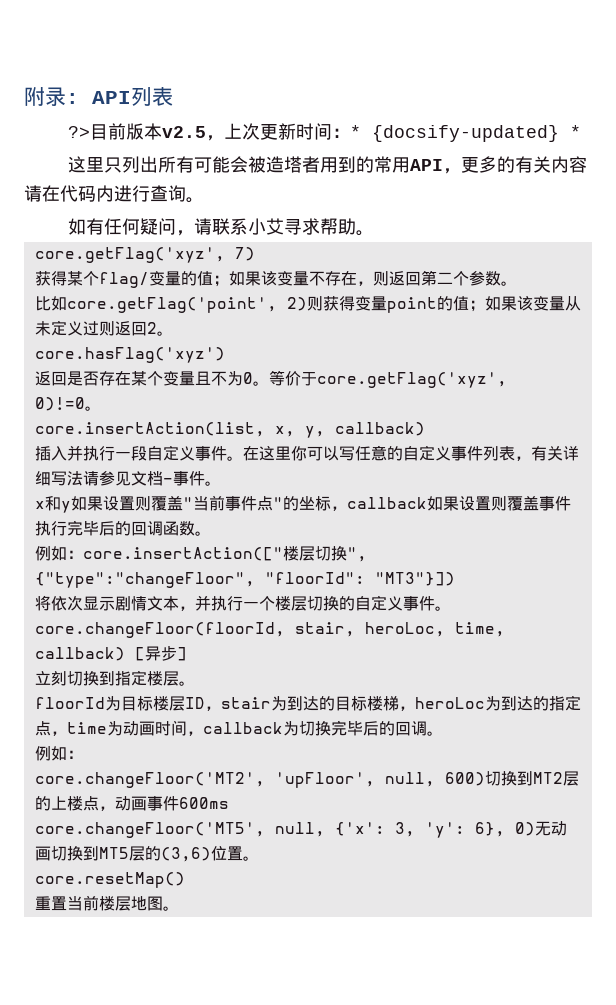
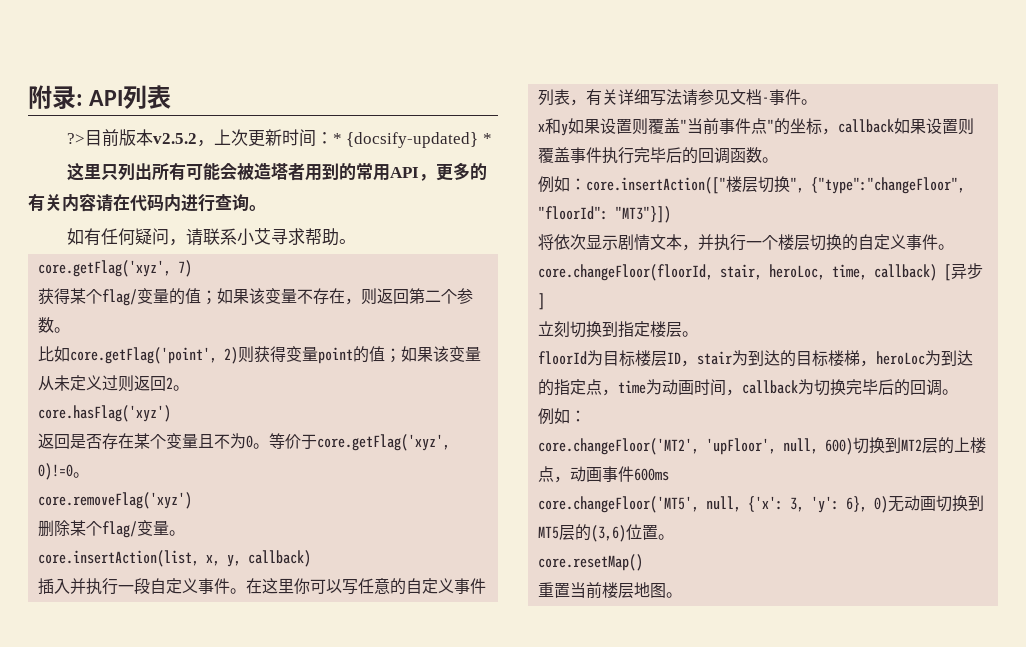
[162,126,207,138] v2.5 -> [152,133,197,144] v2.5.2
(101, 408) none -> [38,492,193,509] [38,520,186,538] // core.removeFlag('xyz') // 删除某个flag/变量。

